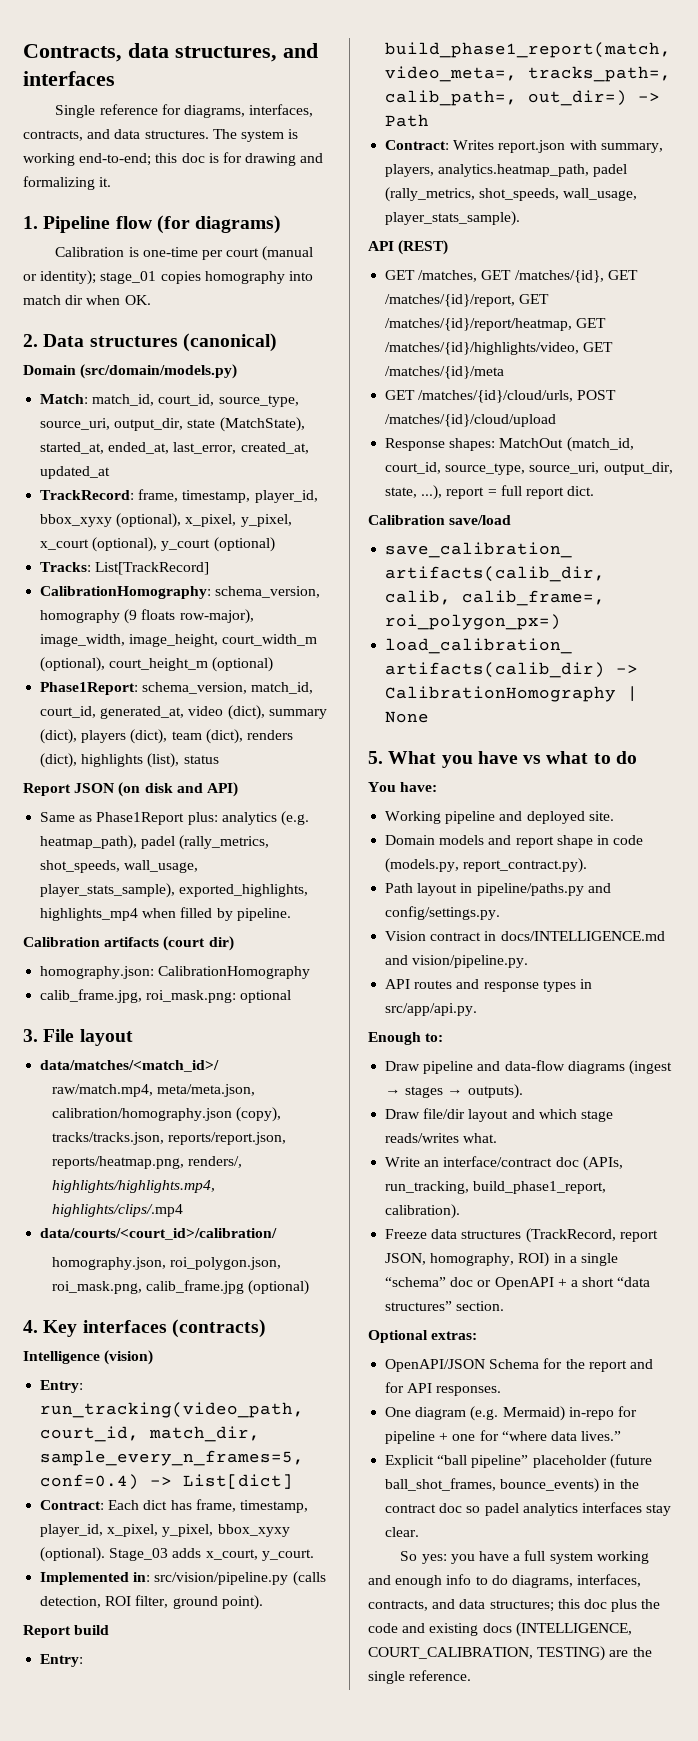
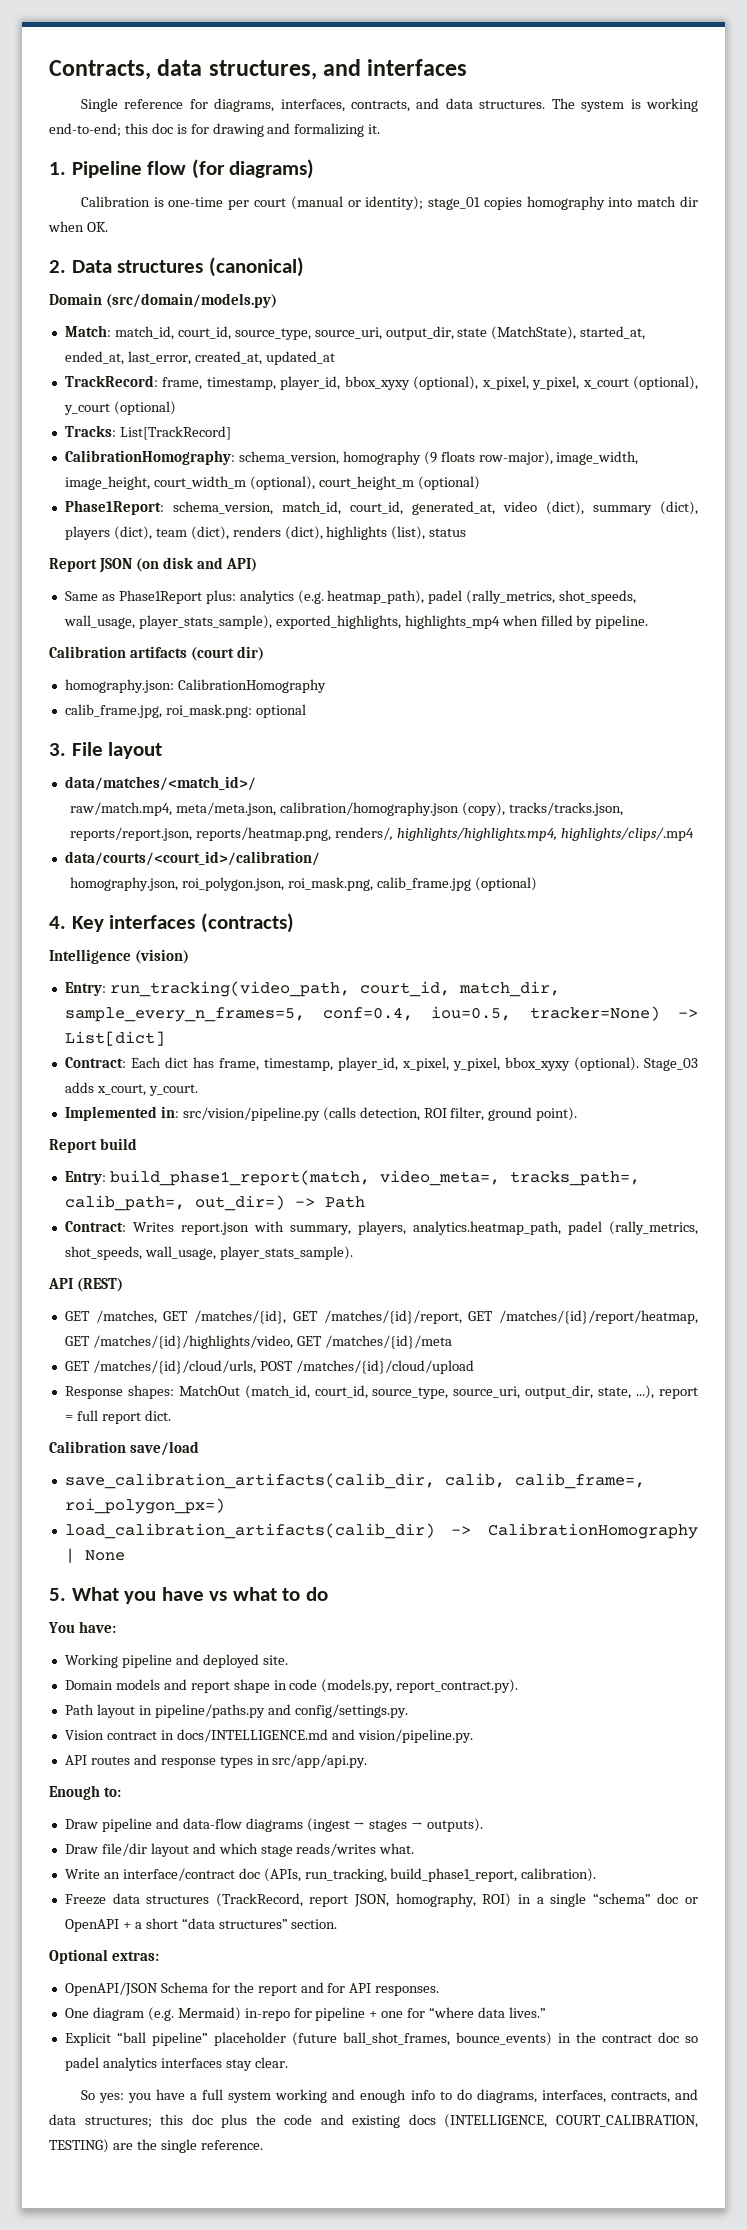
[40,1474,140,1490] conf=0.4) -> [323,1006,660,1021] conf=0.4, iou=0.5, tracker=None)

